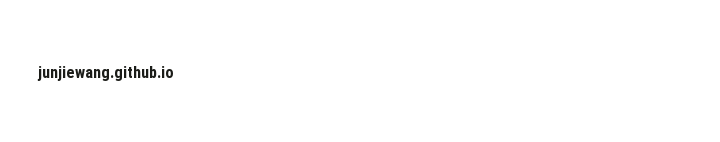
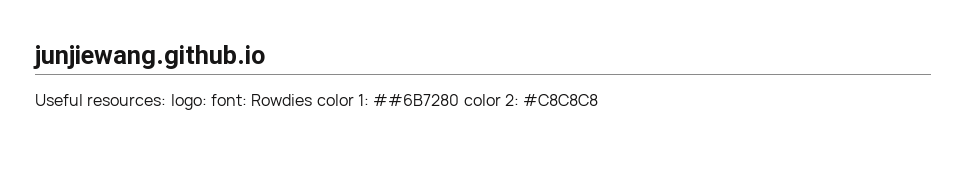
(174, 73) none -> [35,94,599,110] // Useful resources: logo: font: Rowdies color 1: ##6B7280 color 2: #C8C8C8

